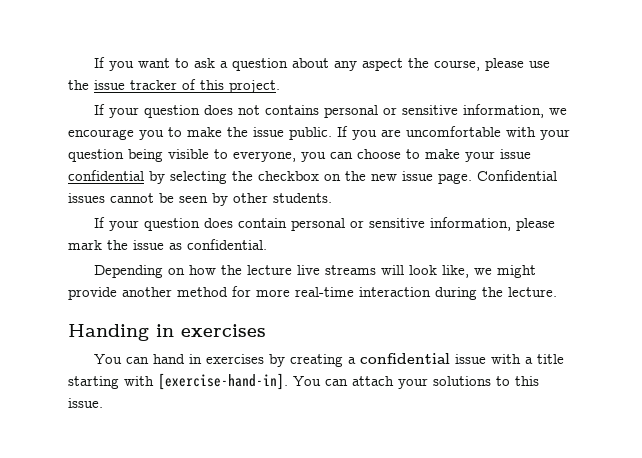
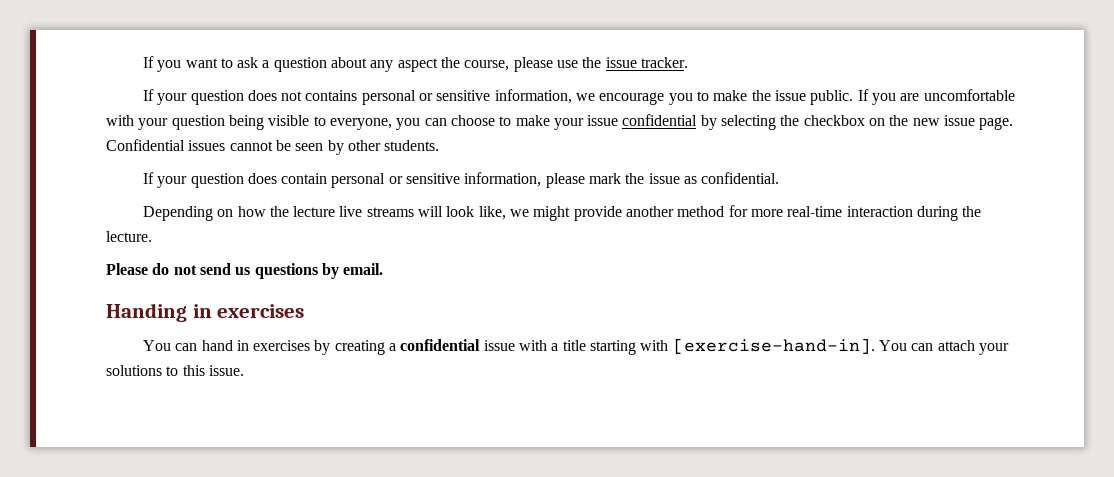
[130,79,280,93] tracker of this project. -> [640,57,688,68] tracker.
(557, 292) none -> [106,263,384,279] // Please do not send us questions by email.

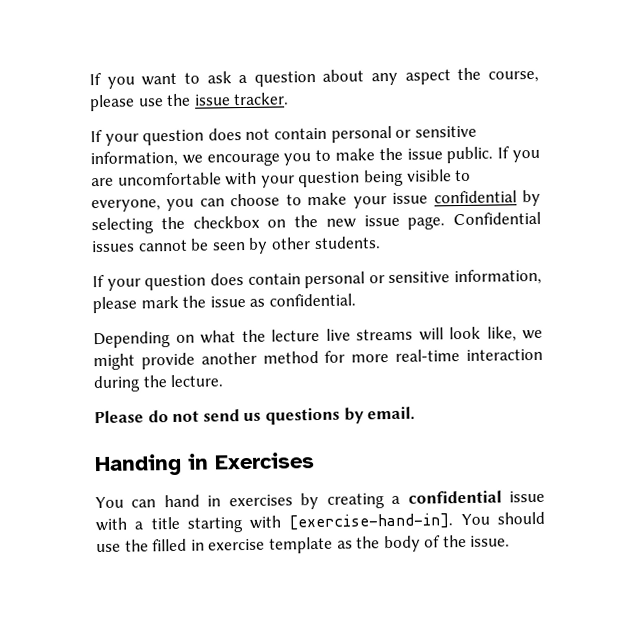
[305,90,358,101] contains -> [273,127,327,140] contain
[237,206,266,217] how -> [200,330,236,344] what
[217,304,305,318] exercises -> [214,452,315,470] Exercises
[911,340,1009,355] [106,365,205,376] can attach your solutions to this -> [497,511,545,525] [96,534,467,554] should use the filled in exercise template as the body of the

